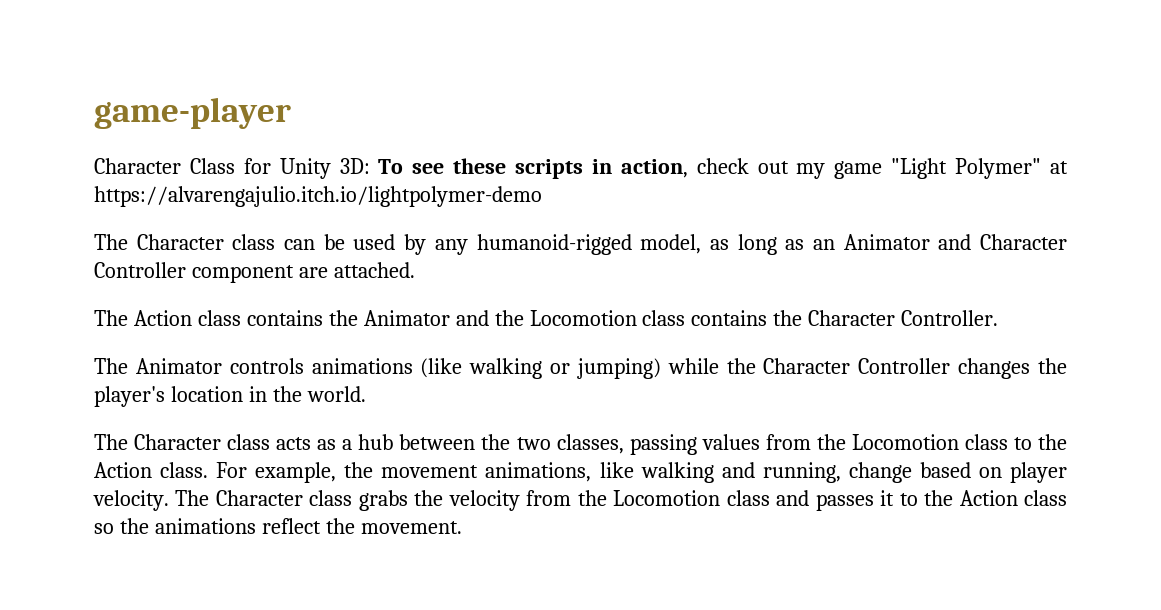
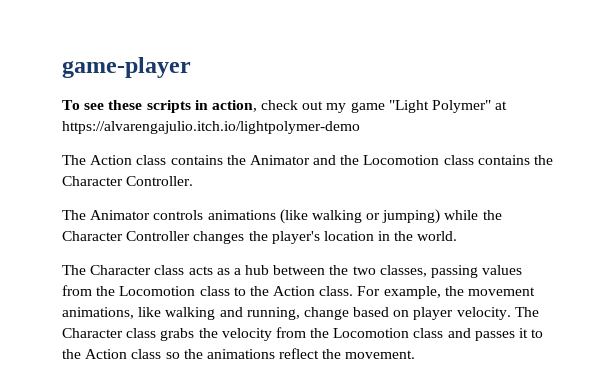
[94,158,370,179] Character Class for Unity 3D: -> (191, 67) none
[94,234,1067,255] [94,262,415,283] // The Character class can be used by any humanoid-rigged model, as long as an Animator and Character Controller component are attached. -> (360, 127) none

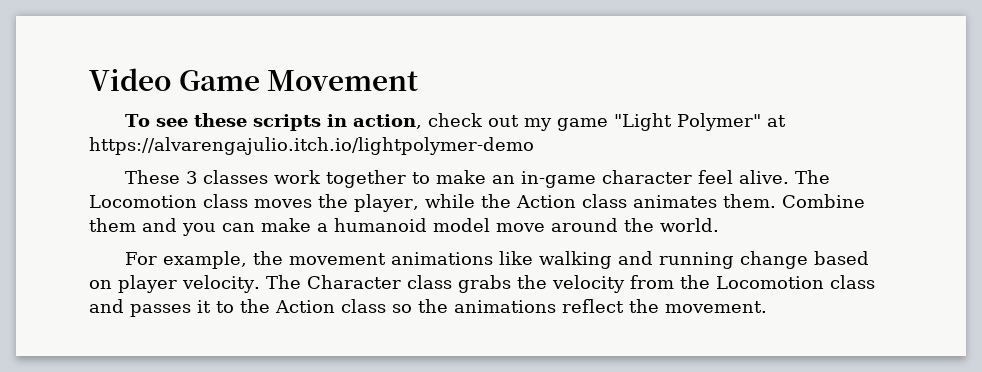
[62,57,191,78] game-player -> [89,68,419,91] Video Game Movement
[62,155,554,165] [62,176,194,186] [62,209,502,224] [62,231,458,244] [62,265,523,278] [62,285,354,296] The Action class contains the Animator and the Locomotion class contains the Character Controller. // The Animator controls animations (like walking or jumping) while the Character Controller changes the player's location in the world. // The Character class acts as a hub between the two classes, passing values from the Locomotion class to the Action class. -> [124,170,830,188] [89,194,865,212] [89,218,719,236] These 3 classes work together to make an in-game character feel alive. The Locomotion class moves the player, while the Action class animates them. Combine them and you can make a humanoid model move around the world. //
[62,307,134,319] animations, -> [390,252,493,265] animations
[246,307,300,320] running, -> [658,252,734,269] running

